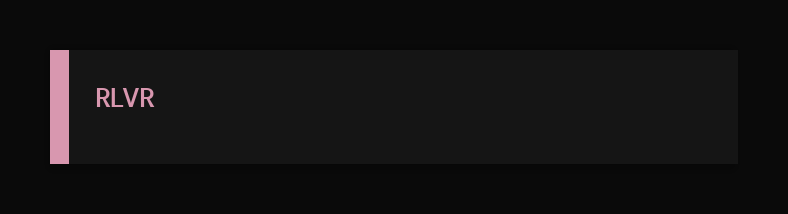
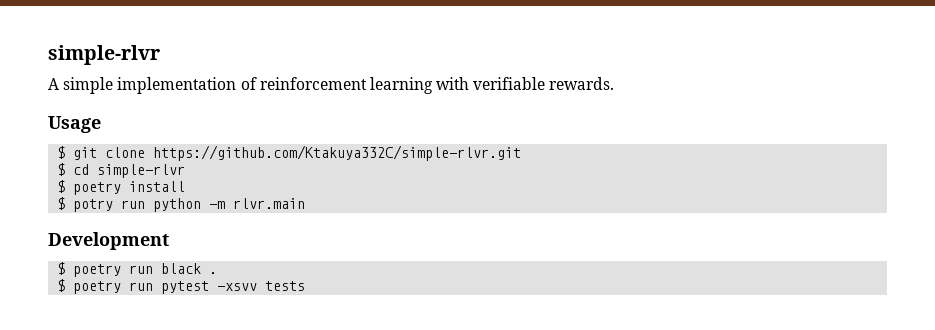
[95,88,155,107] RLVR -> [48,45,160,65] [48,77,615,94] [48,116,101,133] [57,145,522,161] [57,163,186,178] [57,180,186,195] [57,197,306,212] [48,232,169,250] [57,262,218,277] [57,279,306,294] simple-rlvr // A simple implementation of reinforcement learning with verifiable rewards. // Usage // $ git clone https://github.com/Ktakuya332C/simple-rlvr.git // $ cd simple-rlvr // $ poetry install // $ potry run python -m rlvr.main // Development // $ poetry run black . // $ poetry run pytest -xsvv tests

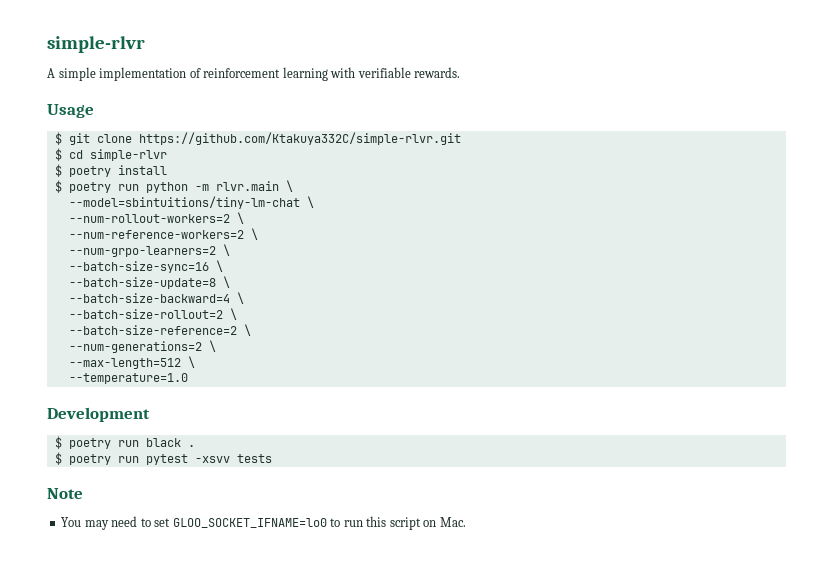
[73,199,114,212] potry -> [68,182,111,193] poetry
(306, 203) none -> [285,180,293,192] [68,196,314,209] [68,212,244,224] [68,228,258,240] [68,244,230,257] [68,260,223,273] [68,276,230,289] [68,292,244,304] [68,308,237,320] [68,324,251,336] [68,340,216,353] [68,356,195,369] [68,373,188,384] \ // --model=sbintuitions/tiny-lm-chat \ // --num-rollout-workers=2 \ // --num-reference-workers=2 \ // --num-grpo-learners=2 \ // --batch-size-sync=16 \ // --batch-size-update=8 \ // --batch-size-backward=4 \ // --batch-size-rollout=2 \ // --batch-size-reference=2 \ // --num-generations=2 \ // --max-length=512 \ // --temperature=1.0
(306, 286) none -> [47,488,83,499] [61,516,466,530] // Note // You may need to set GLOO_SOCKET_IFNAME=lo0 to run this script on Mac.

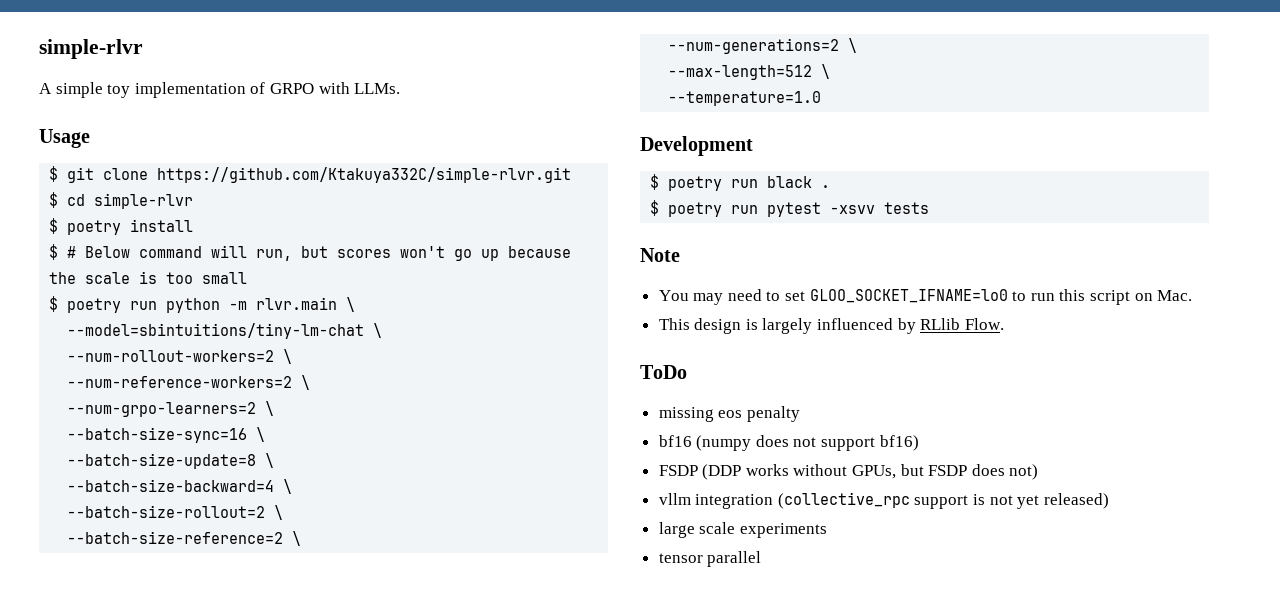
(96, 74) none -> [107,84,131,98] toy
[203,67,461,81] reinforcement learning with verifiable rewards. -> [269,82,401,94] GRPO with LLMs.
(167, 170) none -> [49,244,572,261] [49,271,248,284] // $ # Below command will run, but scores won't go up because the scale is too small
(466, 522) none -> [658,318,1004,334] [640,365,687,379] [658,406,800,422] [658,435,919,451] [658,464,1039,480] [658,492,1109,509] [658,522,827,538] [658,551,762,567] // This design is largely influenced by RLlib Flow. // ToDo // missing eos penalty // bf16 (numpy does not support bf16) // FSDP (DDP works without GPUs, but FSDP does not) // vllm integration (collective_rpc support is not yet released) // large scale experiments // tensor parallel

